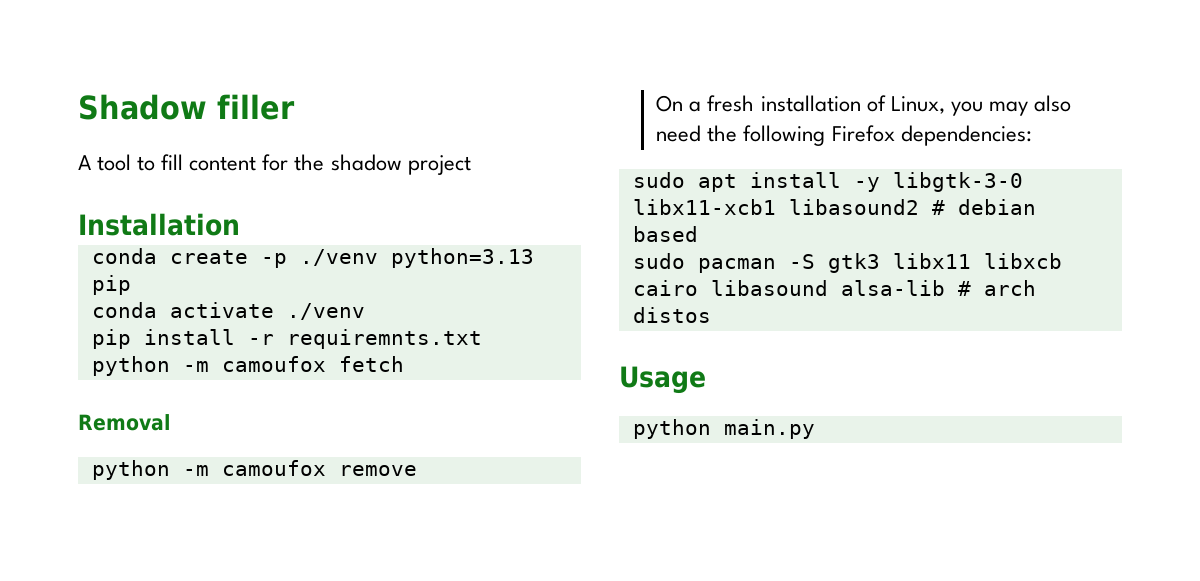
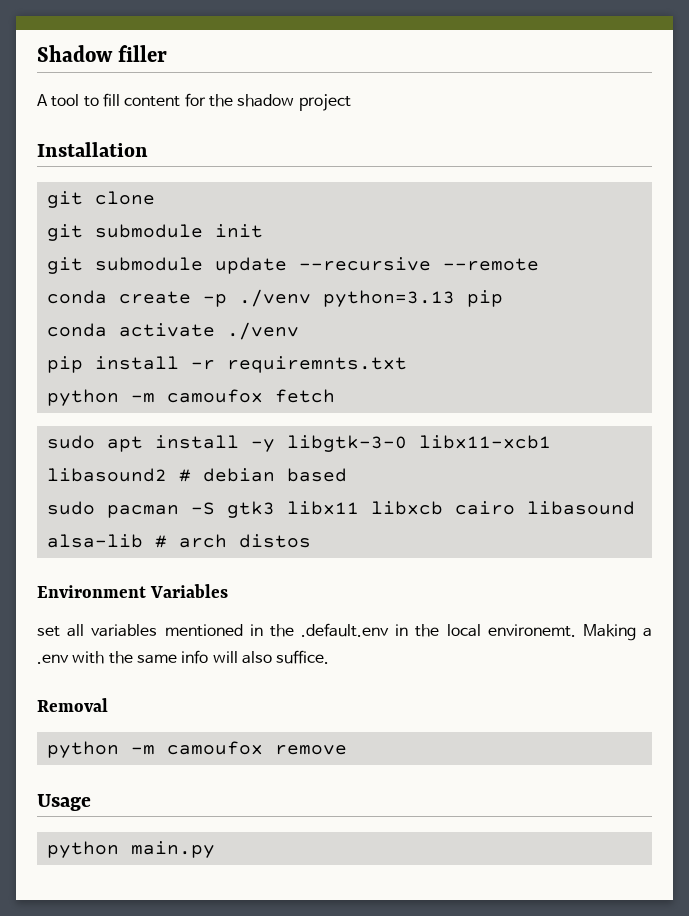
(240, 224) none -> [46,191,155,208] [46,224,263,241] [46,257,539,274] // git clone // git submodule init // git submodule update --recursive --remote
[78,414,170,431] [91,460,417,480] [656,95,1071,116] [656,125,1032,146] // Removal // python -m camoufox remove // On a fresh installation of Linux, you may also need the following Firefox dependencies: -> (335, 396) none
(711, 315) none -> [37,584,229,598] [37,623,652,641] [37,650,330,664] [37,698,108,712] [46,741,347,758] // Environment Variables // set all variables mentioned in the .default.env in the local environemt. Making a .env with the same info will also suffice. // Removal // python -m camoufox remove

